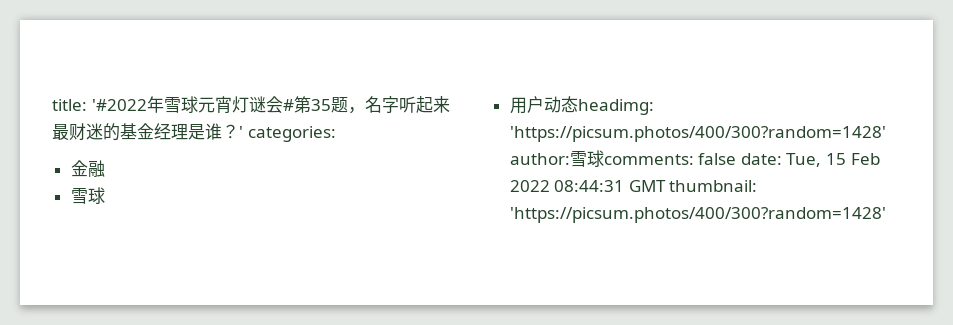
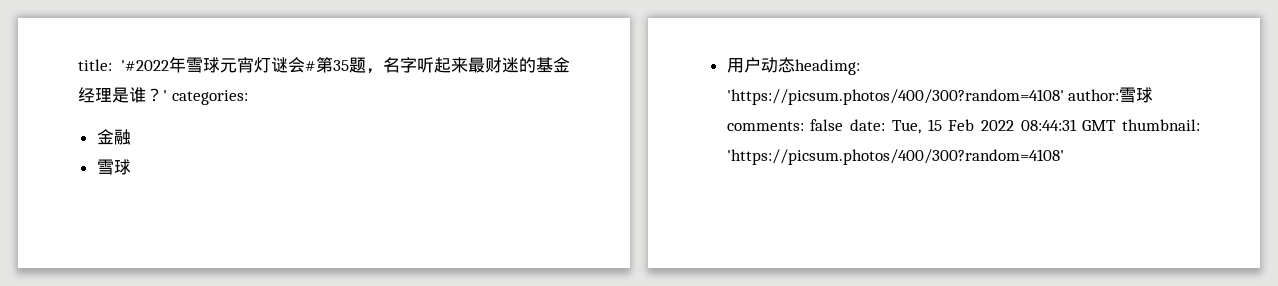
[509,126,886,142] 'https://picsum.photos/400/300?random=1428' -> [726,89,1064,105] 'https://picsum.photos/400/300?random=4108'
[509,207,886,223] 'https://picsum.photos/400/300?random=1428' -> [726,149,1064,165] 'https://picsum.photos/400/300?random=4108'

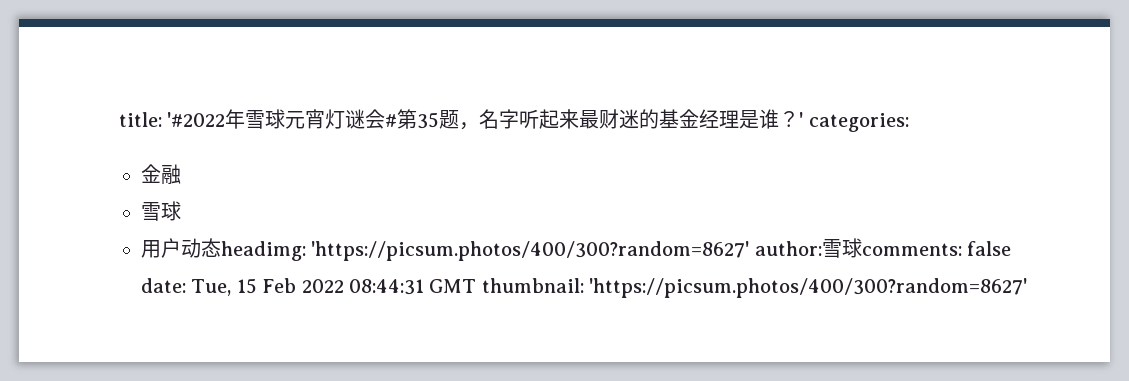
[726,89,1064,105] 'https://picsum.photos/400/300?random=4108' -> [311,241,750,261] 'https://picsum.photos/400/300?random=8627'
[726,149,1064,165] 'https://picsum.photos/400/300?random=4108' -> [589,278,1028,298] 'https://picsum.photos/400/300?random=8627'

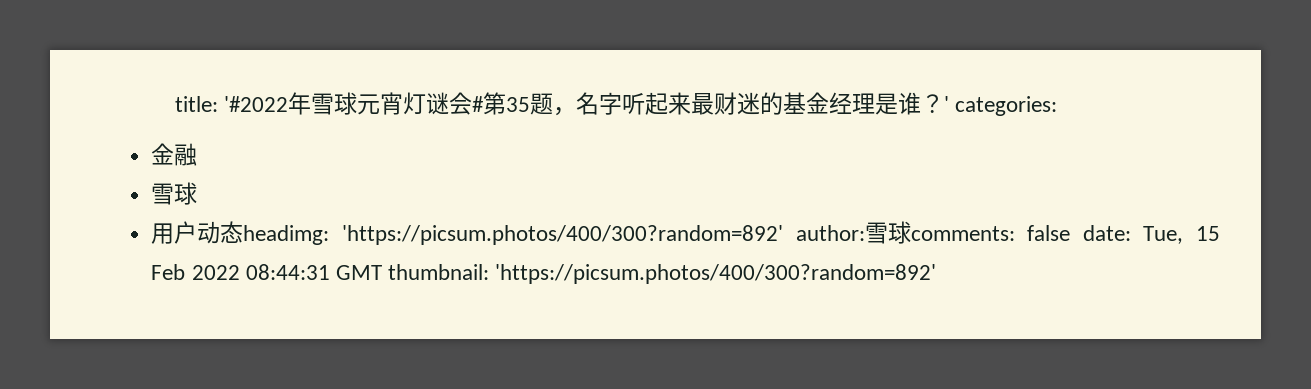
[311,241,750,261] 'https://picsum.photos/400/300?random=8627' -> [341,225,783,245] 'https://picsum.photos/400/300?random=892'
[589,278,1028,298] 'https://picsum.photos/400/300?random=8627' -> [495,264,937,284] 'https://picsum.photos/400/300?random=892'

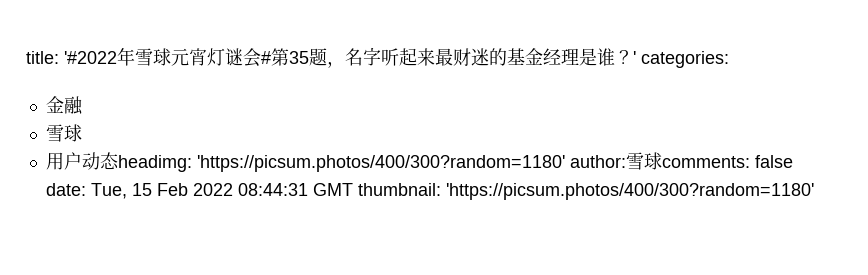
[341,225,783,245] 'https://picsum.photos/400/300?random=892' -> [196,155,565,172] 'https://picsum.photos/400/300?random=1180'
[495,264,937,284] 'https://picsum.photos/400/300?random=892' -> [445,183,814,200] 'https://picsum.photos/400/300?random=1180'

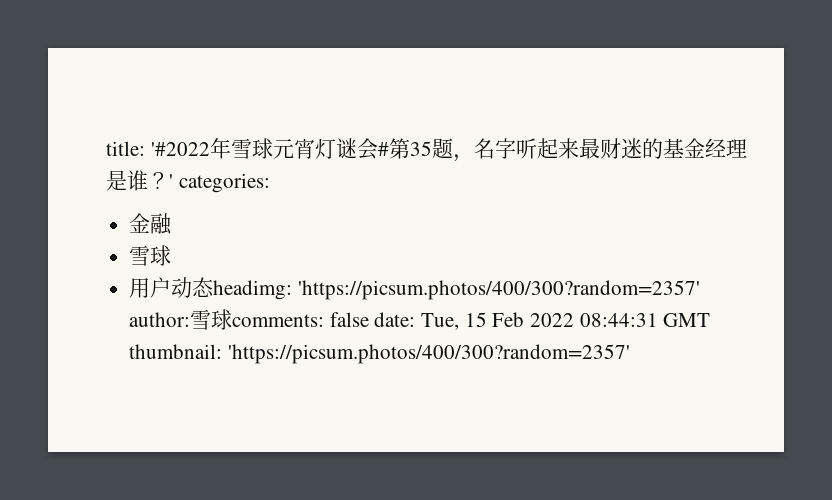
[196,155,565,172] 'https://picsum.photos/400/300?random=1180' -> [297,280,700,300] 'https://picsum.photos/400/300?random=2357'
[445,183,814,200] 'https://picsum.photos/400/300?random=1180' -> [227,344,630,364] 'https://picsum.photos/400/300?random=2357'

